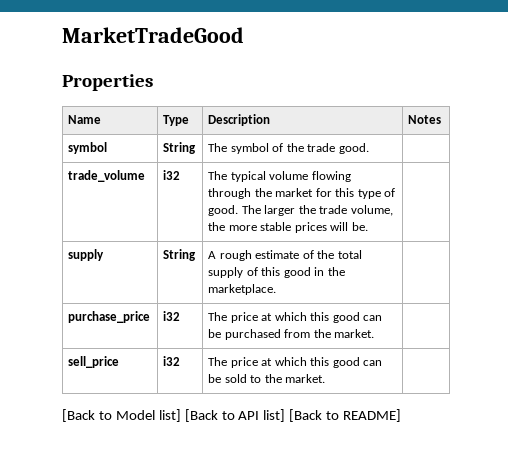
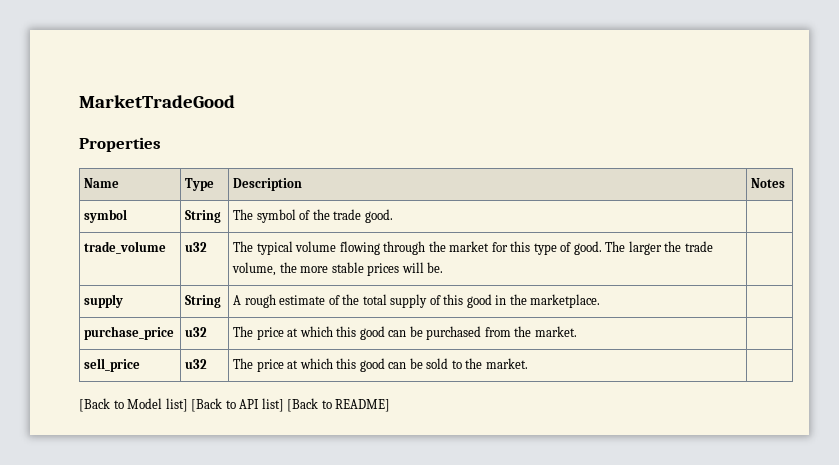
[163,170,181,180] i32 -> [185,242,208,252] u32
[163,311,181,321] i32 -> [185,327,208,337] u32
[163,356,181,366] i32 -> [185,359,208,369] u32

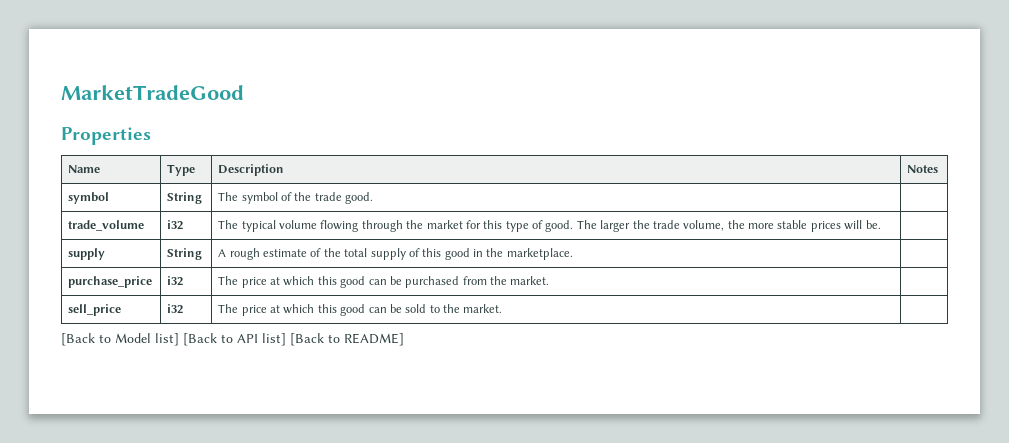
[185,242,208,252] u32 -> [167,220,184,230] i32
[185,327,208,337] u32 -> [167,276,184,286] i32
[185,359,208,369] u32 -> [167,304,184,314] i32

